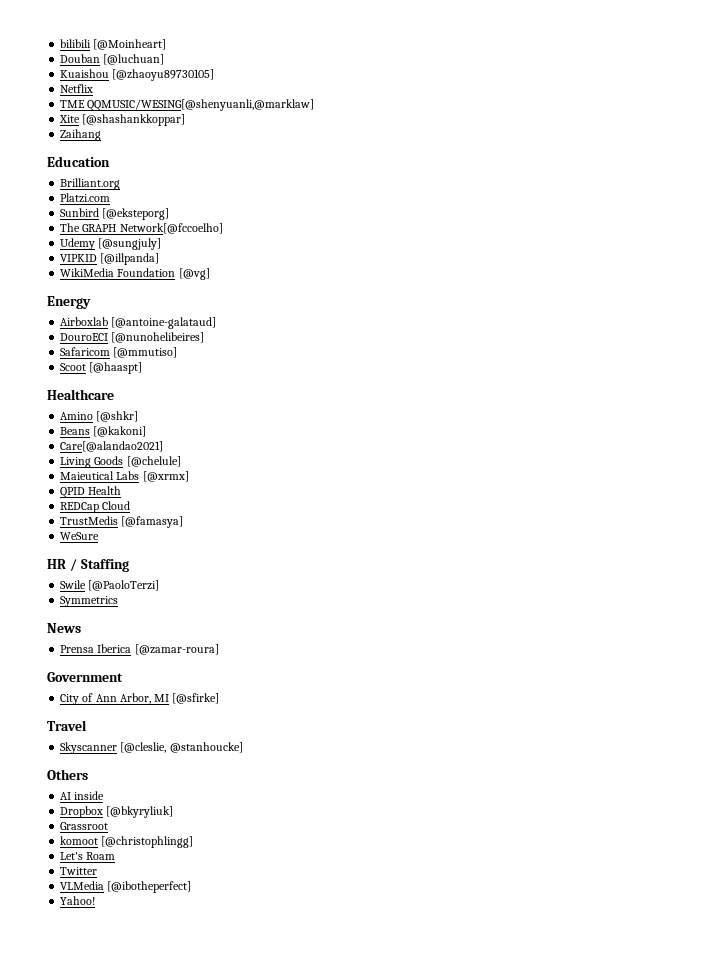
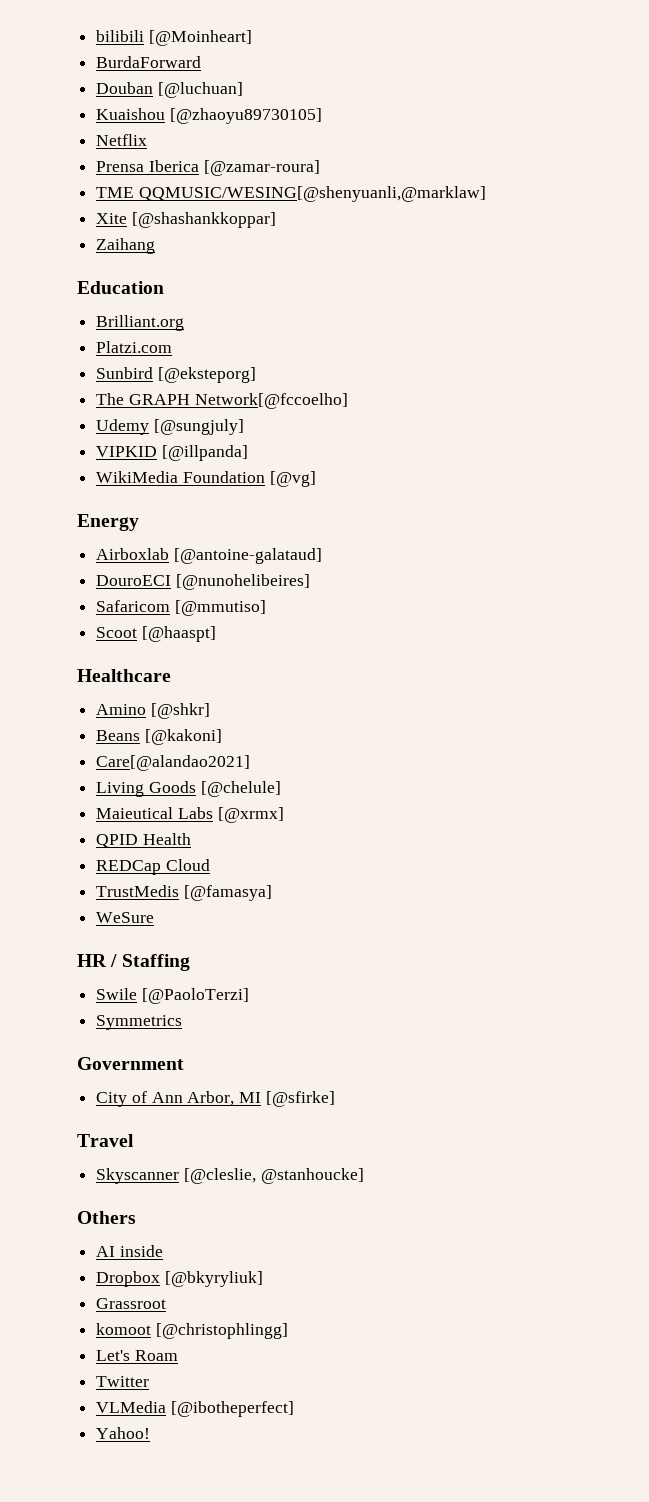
(167, 44) none -> [96,56,202,68] // BurdaForward
(94, 88) none -> [96,160,320,176] // Prensa Iberica [@zamar-roura]
[47,623,81,633] [60,644,219,655] // News // Prensa Iberica [@zamar-roura] -> (183, 1022) none

